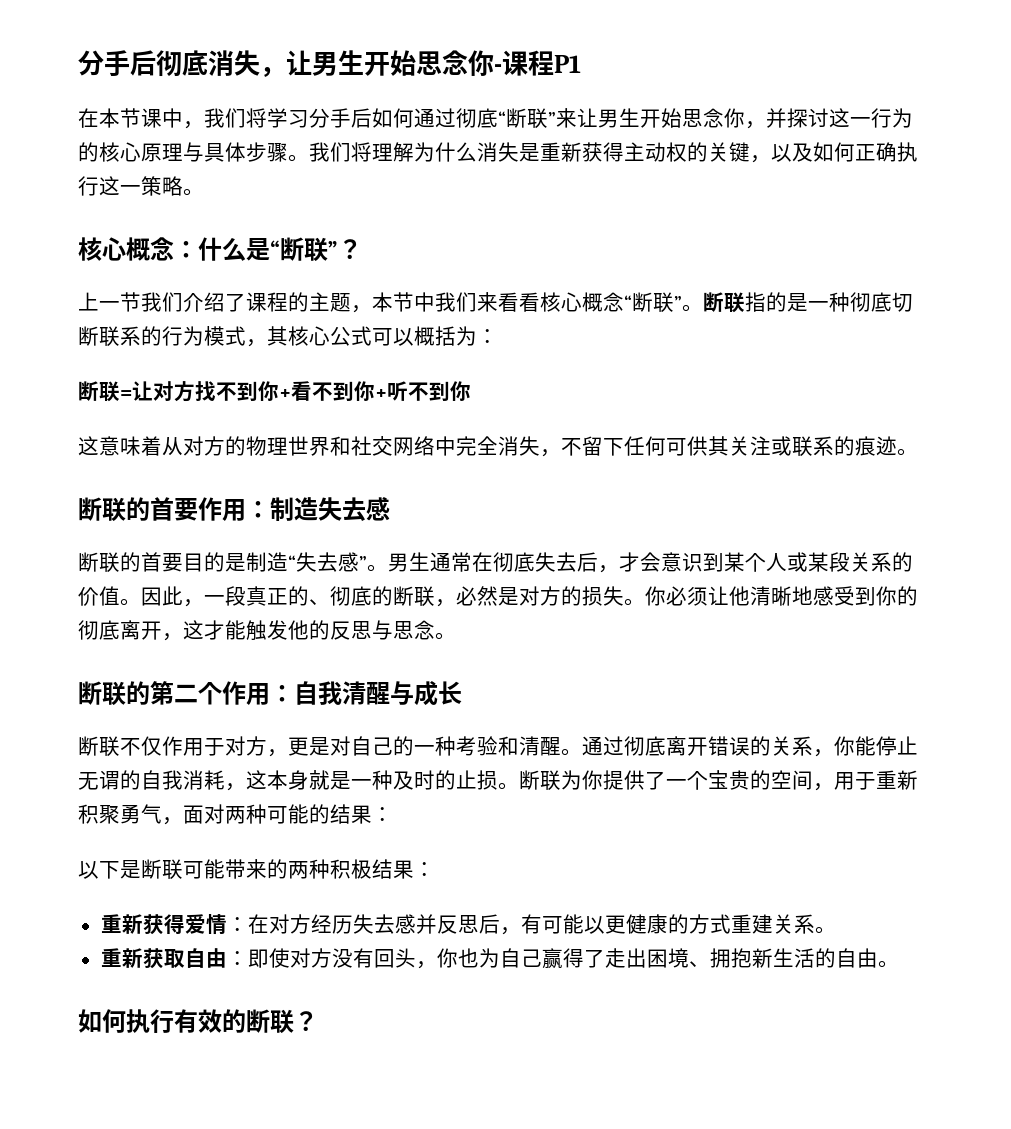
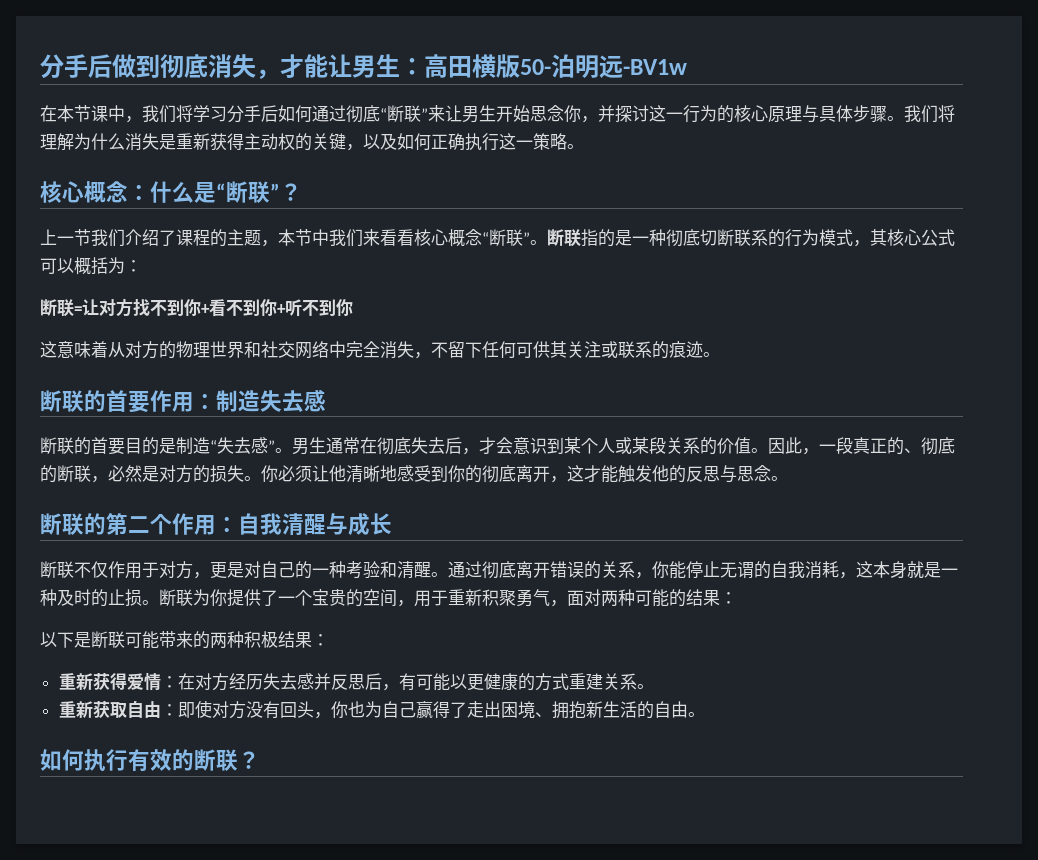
[78,50,156,77] 分手后 -> [40,54,160,79] 分手后做到
[286,50,581,76] 让男生开始思念你-课程P1 -> [280,54,687,78] 才能让男生：高田横版50-泊明远-BV1w

